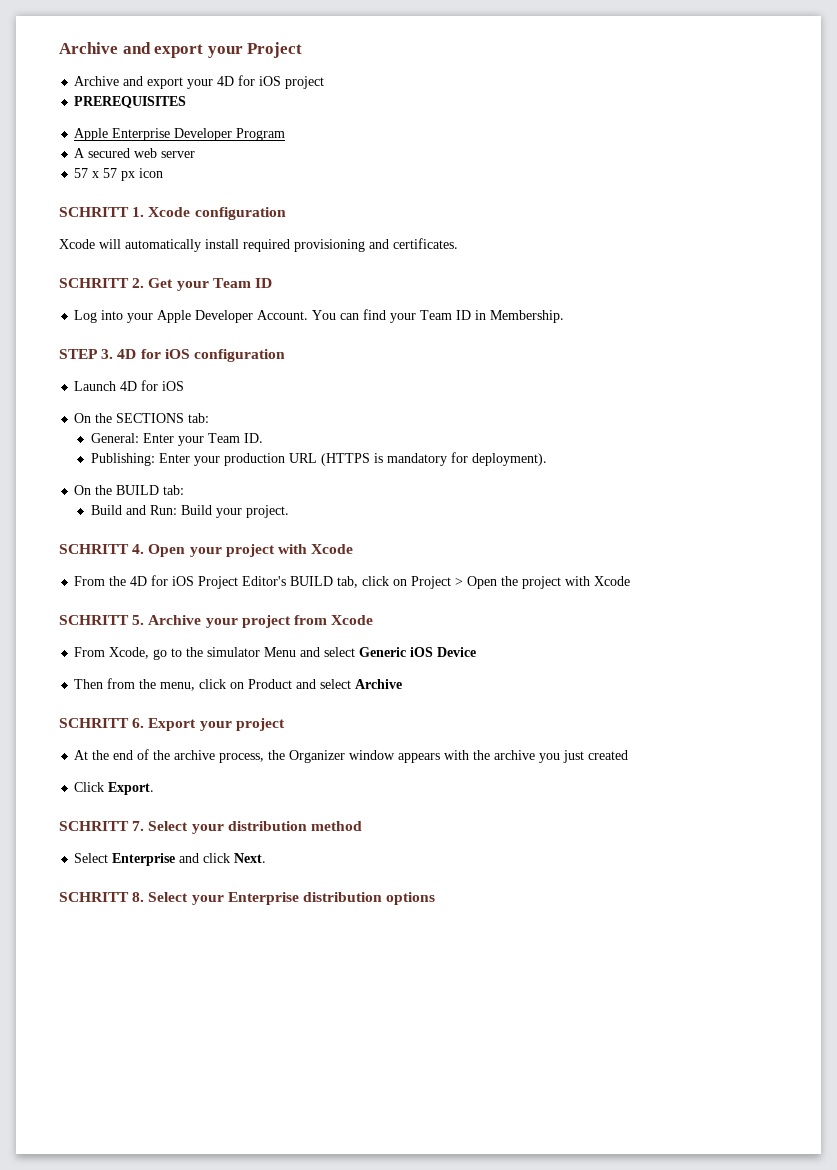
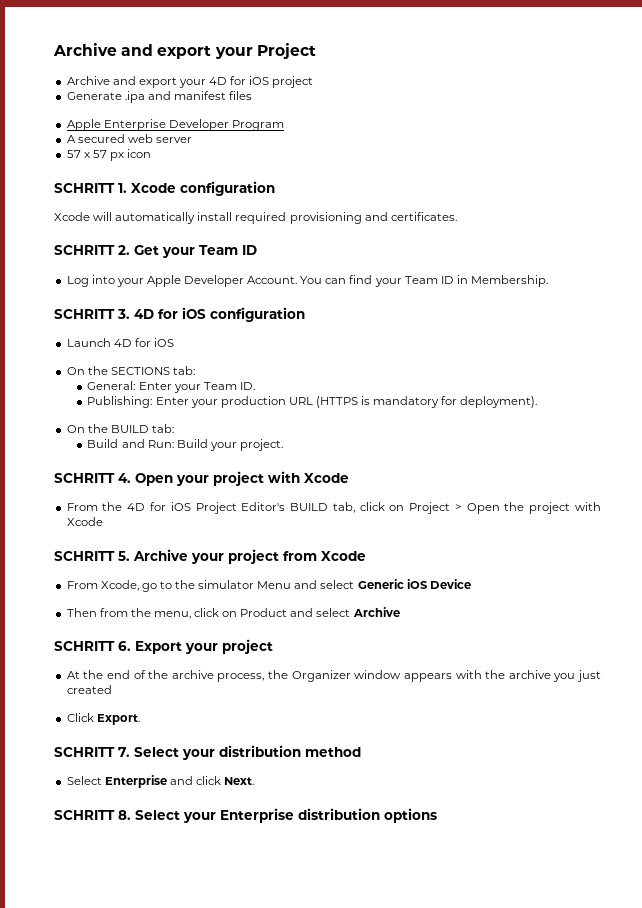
[74,96,187,108] PREREQUISITES -> [66,91,253,103] Generate .ipa and manifest files
[59,349,98,359] STEP -> [54,309,115,319] SCHRITT

